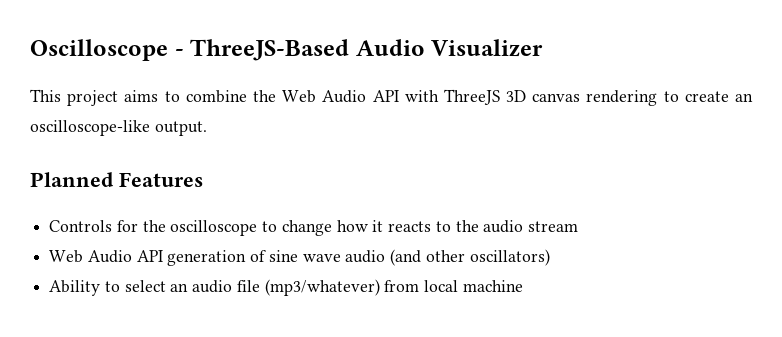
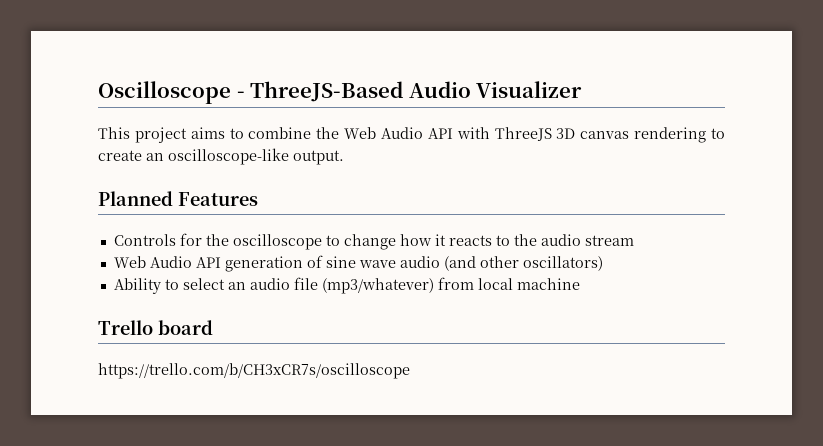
(523, 286) none -> [98,320,213,335] [98,363,410,379] // Trello board // https://trello.com/b/CH3xCR7s/oscilloscope

